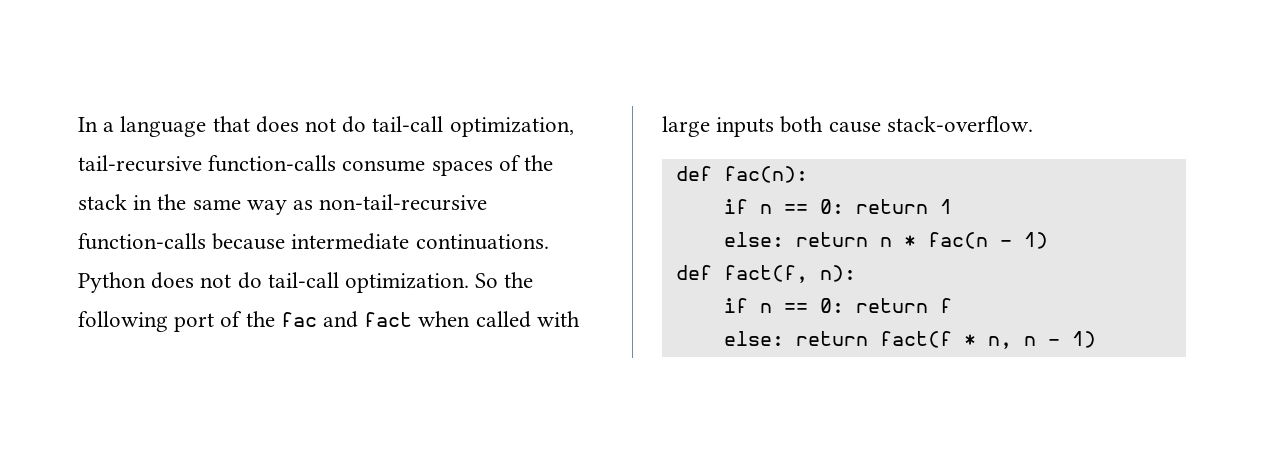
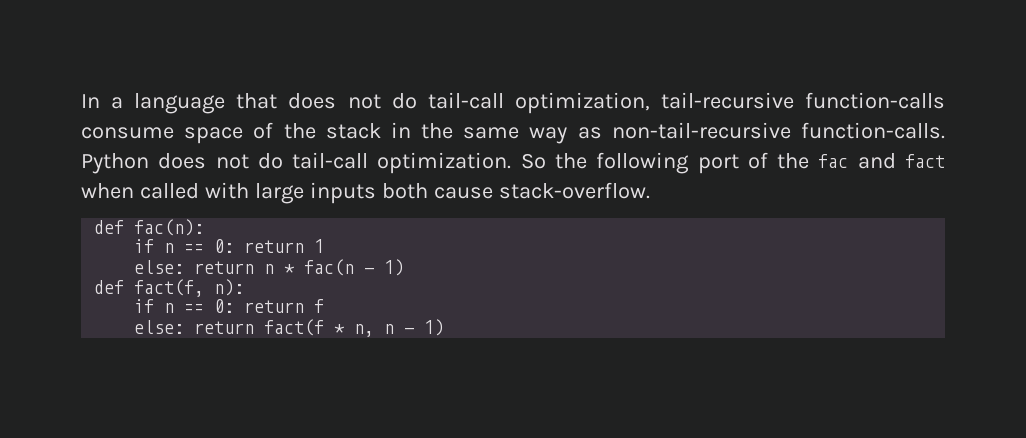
[431,160,493,176] spaces -> [184,127,244,144] space
[78,233,549,250] function-calls because intermediate continuations. -> [801,122,945,139] function-calls.

